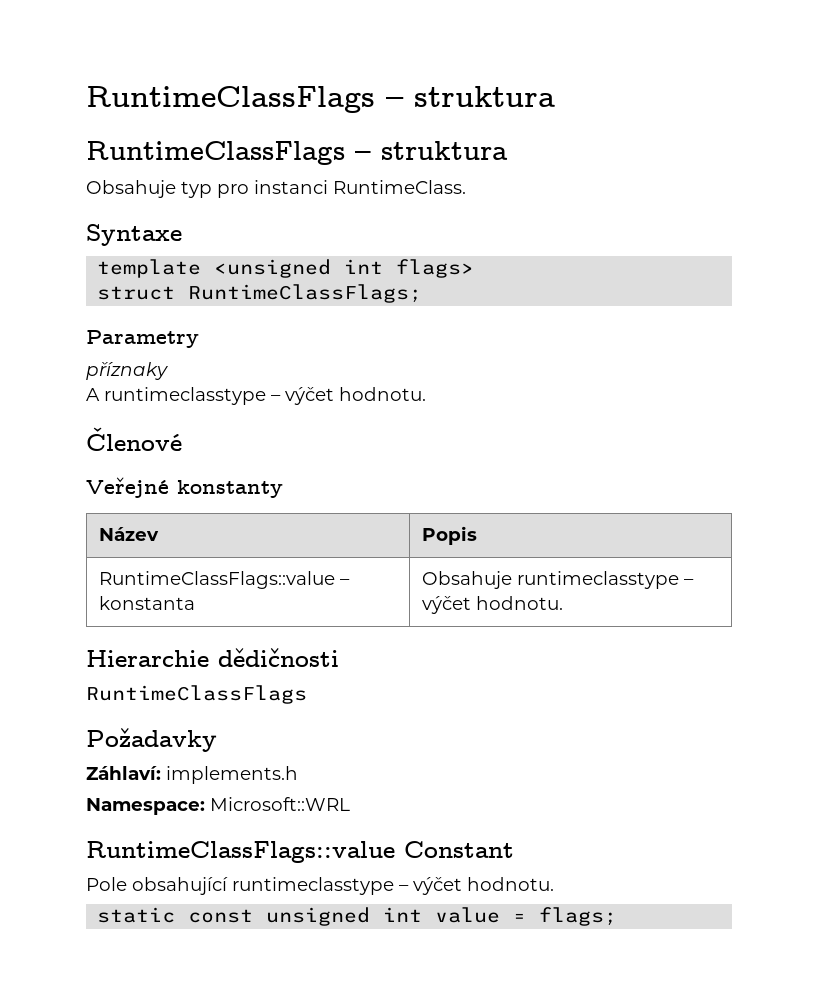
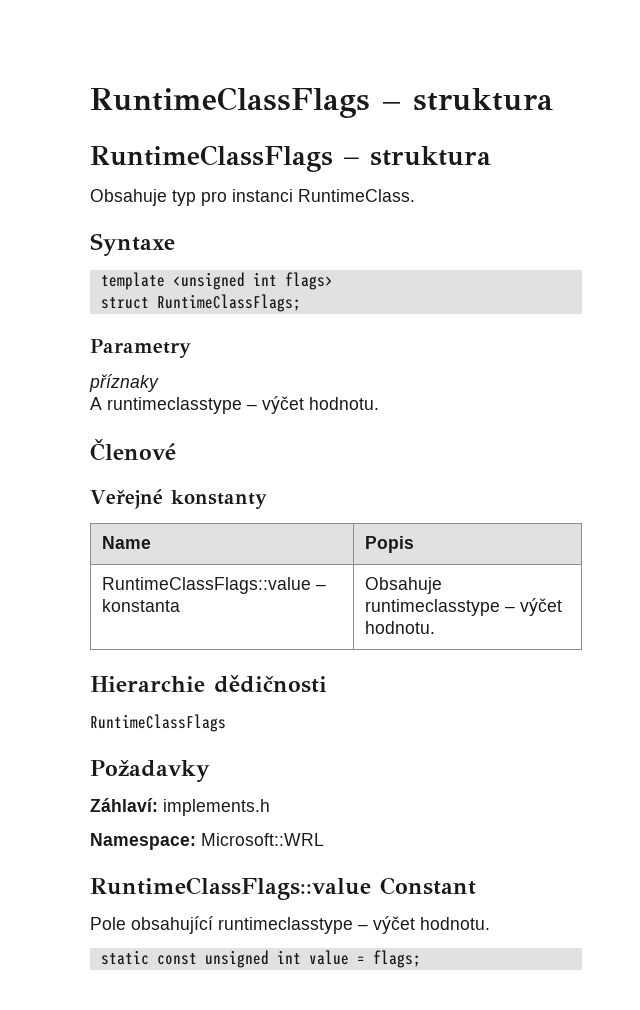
[99,527,160,541] Název -> [101,536,151,549] Name

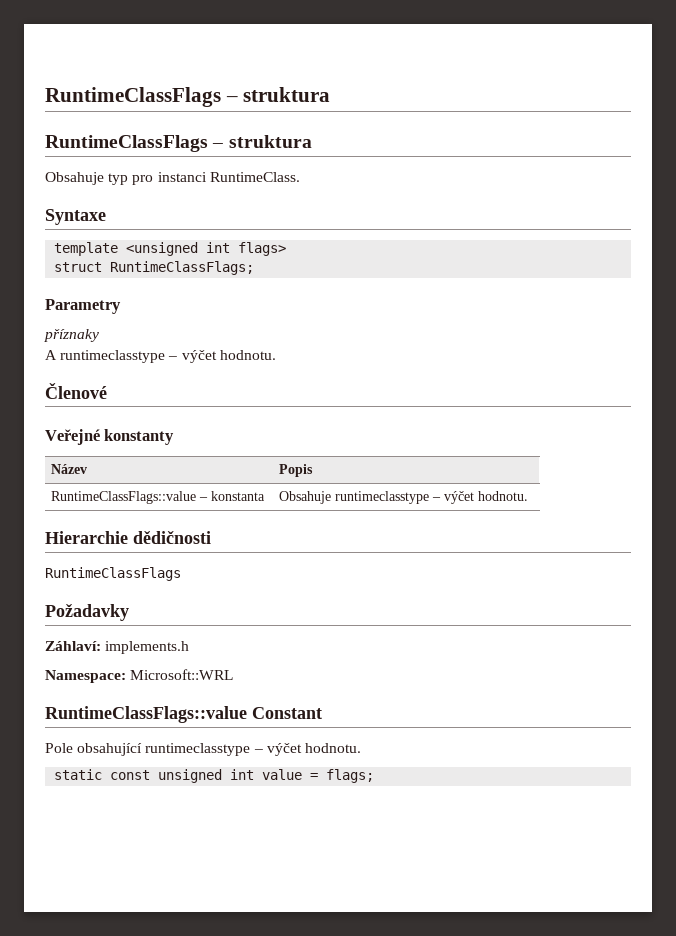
[101,536,151,549] Name -> [51,464,88,474] Název

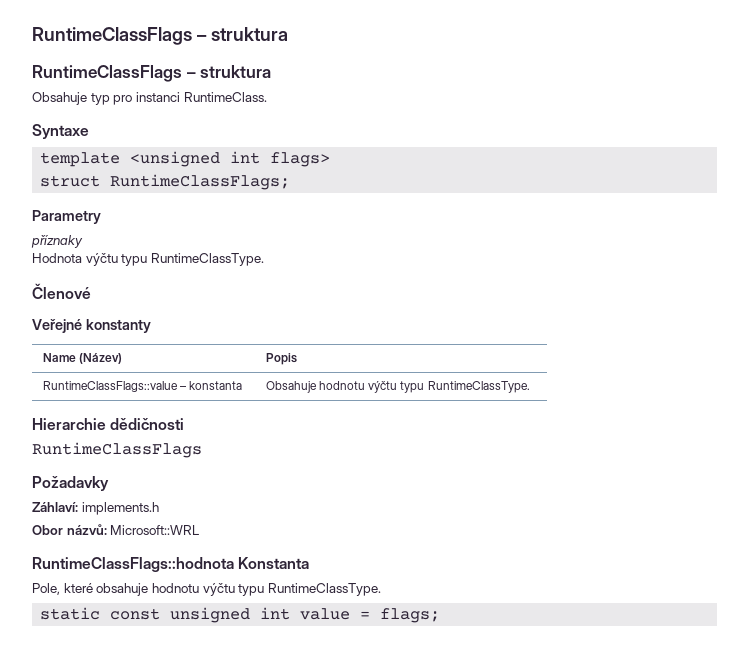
[45,350,276,363] A runtimeclasstype – výčet hodnotu. -> [32,253,264,266] Hodnota výčtu typu RuntimeClassType.
[51,464,88,474] Název -> [42,353,122,364] Name (Název)
[335,491,529,504] runtimeclasstype – výčet hodnotu. -> [318,381,530,393] hodnotu výčtu typu RuntimeClassType.
[45,670,126,683] Namespace: -> [32,524,107,535] Obor názvů:
[45,706,322,723] [45,743,361,756] RuntimeClassFlags::value Constant // Pole obsahující runtimeclasstype – výčet hodnotu. -> [32,557,310,572] [32,583,381,596] RuntimeClassFlags::hodnota Konstanta // Pole, které obsahuje hodnotu výčtu typu RuntimeClassType.

